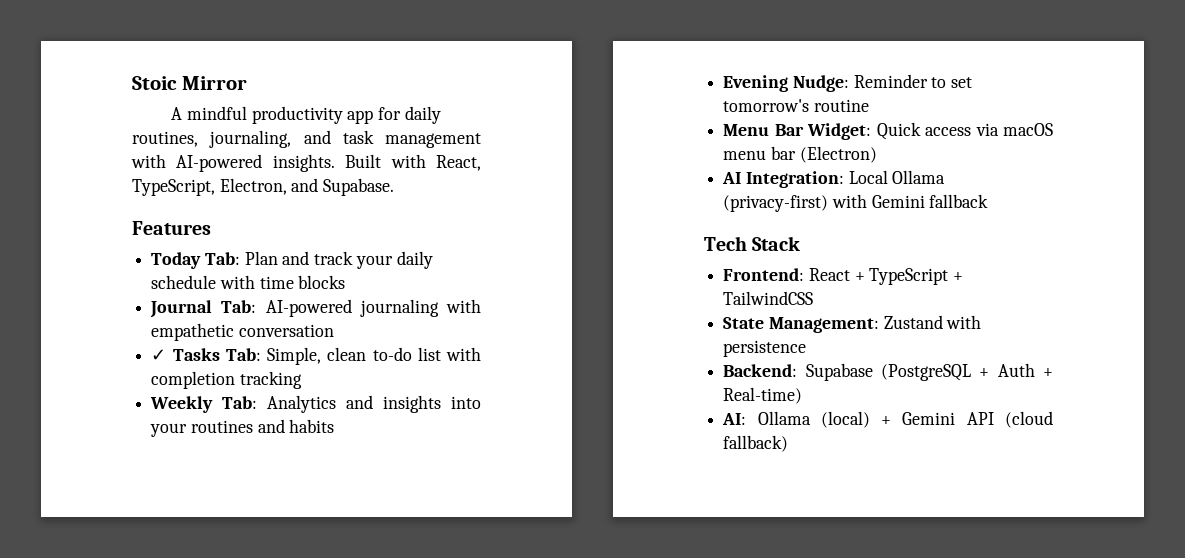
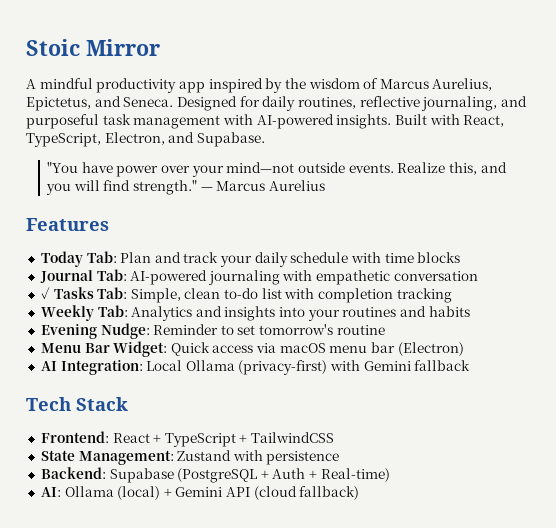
(374, 117) none -> [208,78,493,93] [26,96,237,111] inspired by the wisdom of Marcus Aurelius, Epictetus, and Seneca. Designed
(198, 139) none -> [359,96,420,107] reflective
(331, 137) none -> [26,114,99,129] purposeful
(395, 187) none -> [47,162,507,177] [46,180,326,195] // "You have power over your mind—not outside events. Realize this, and you will find strength." — Marcus Aurelius

